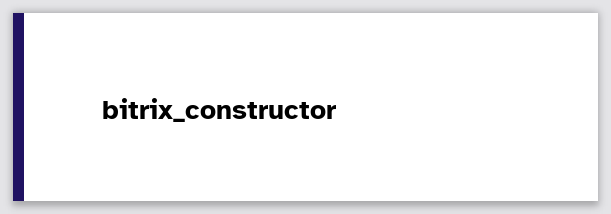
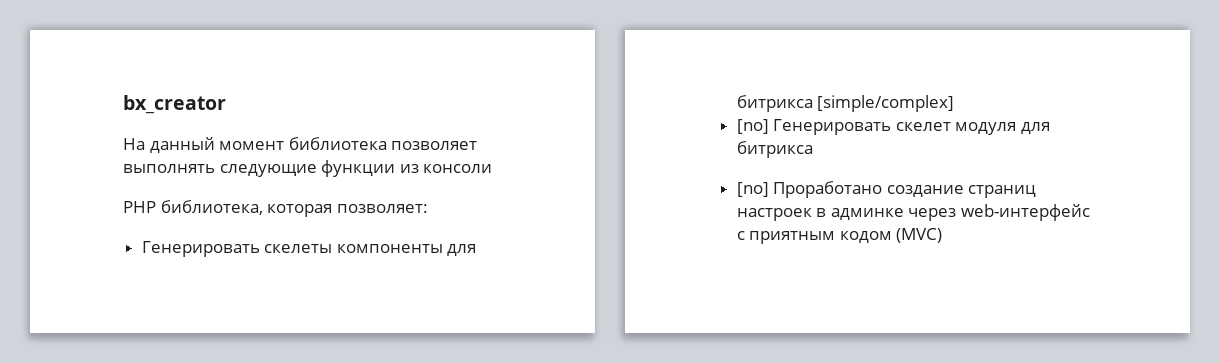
[102,98,336,122] bitrix_constructor -> [123,95,226,114] [123,137,478,153] [123,160,493,177] [123,200,428,217] [141,241,477,257] [736,95,955,112] [736,119,1051,135] [736,141,813,158] [736,181,1037,198] [736,204,1091,221] [736,228,943,244] bx_creator // На данный момент библиотека позволяет выполнять следующие функции из консоли // PHP библиотека, которая позволяет: // Генерировать скелеты компоненты для битрикса [simple/complex] // [no] Генерировать скелет модуля для битрикса // [no] Проработано создание страниц настроек в админке через web-интерфейс с приятным кодом (MVC)

